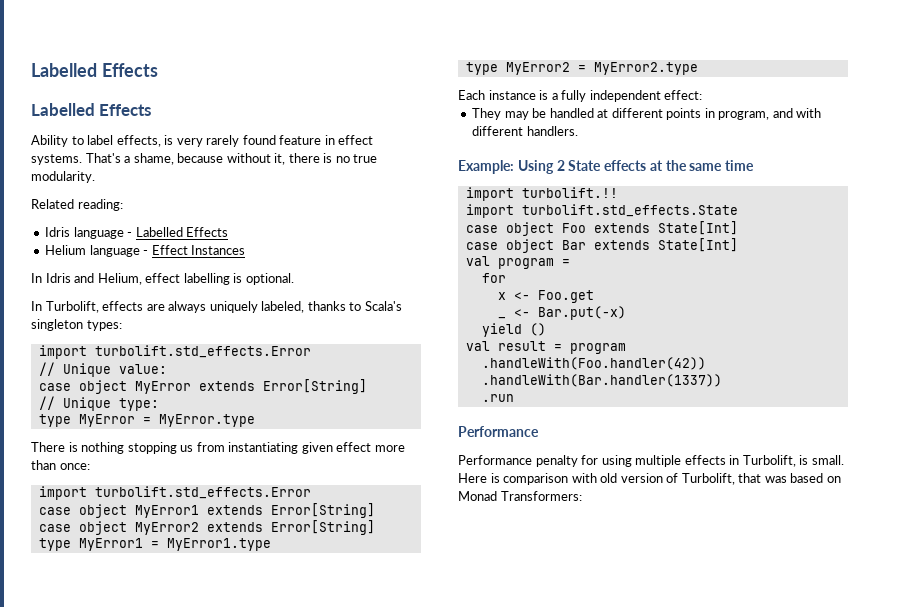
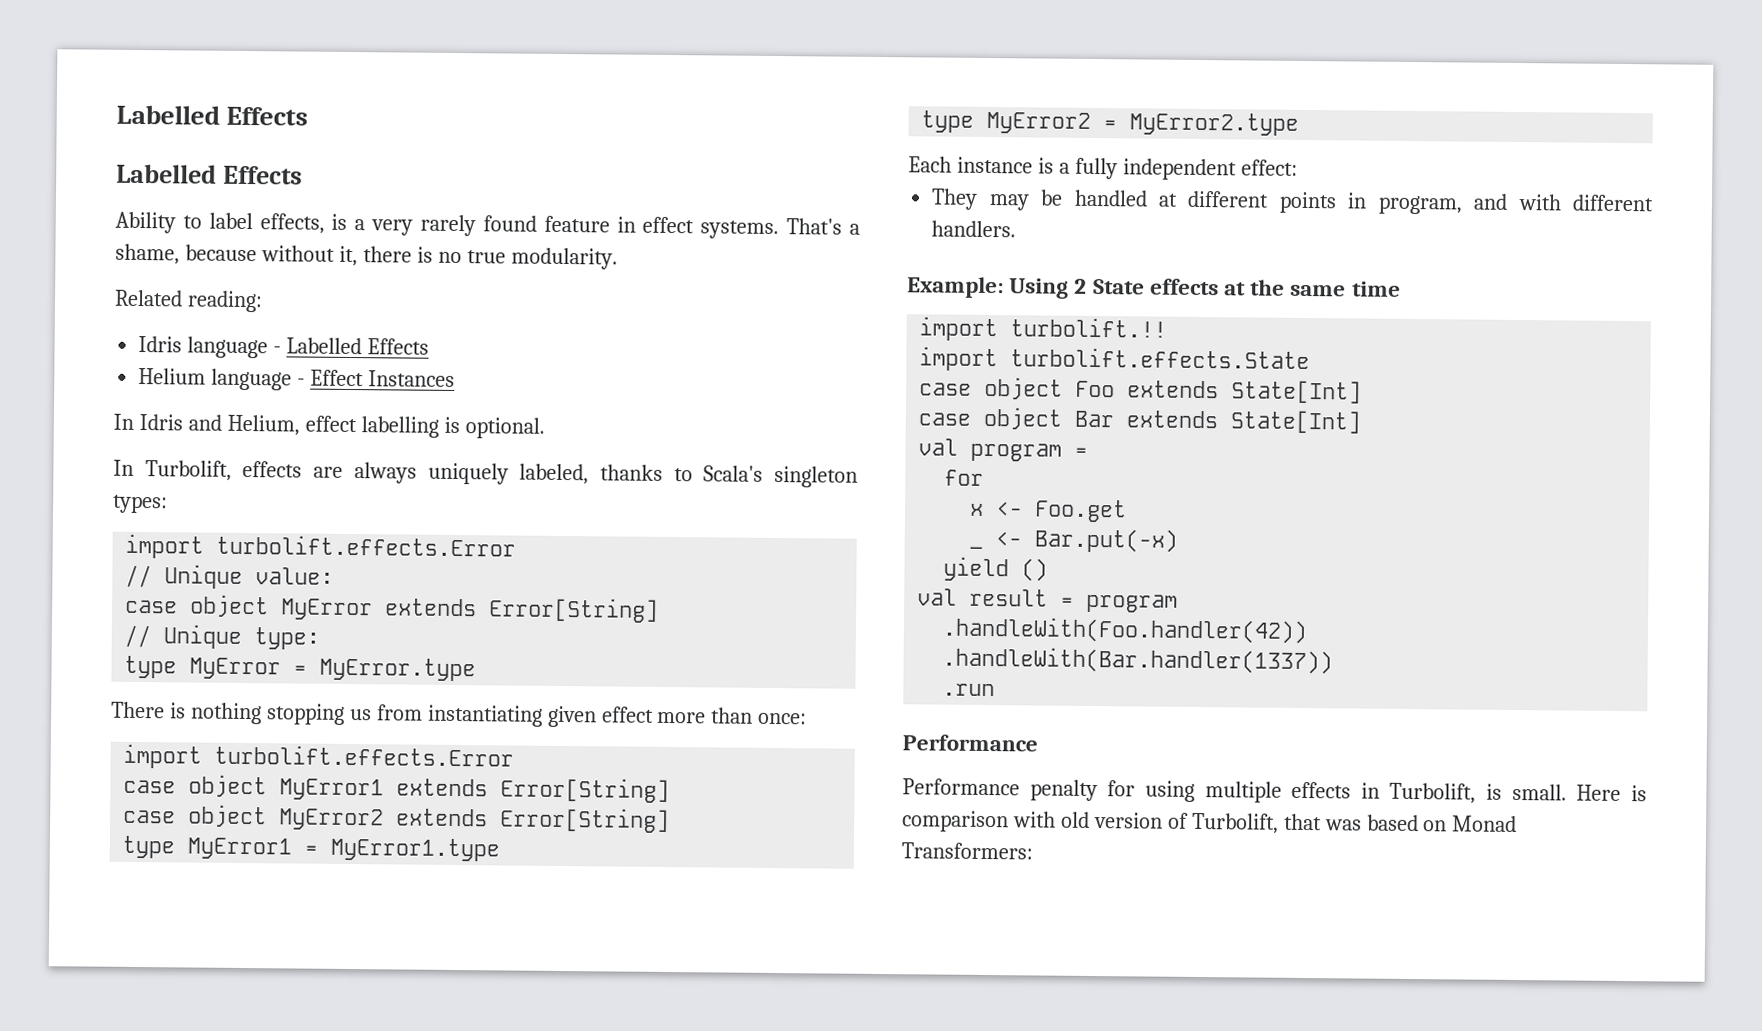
(174, 140) none -> [354,219,366,231] a
[94,345,311,358] turbolift.std_effects.Error -> [216,534,517,557] turbolift.effects.Error
[94,486,311,499] turbolift.std_effects.Error -> [214,744,515,767] turbolift.effects.Error
[521,204,738,217] turbolift.std_effects.State -> [1010,347,1311,370] turbolift.effects.State

